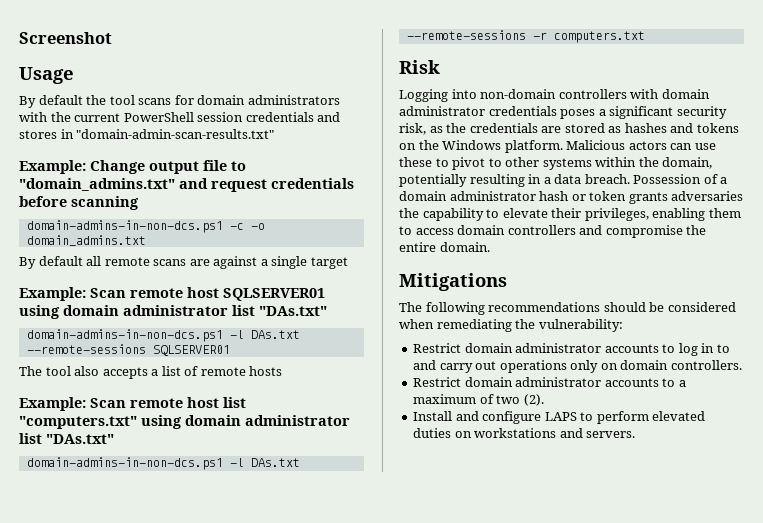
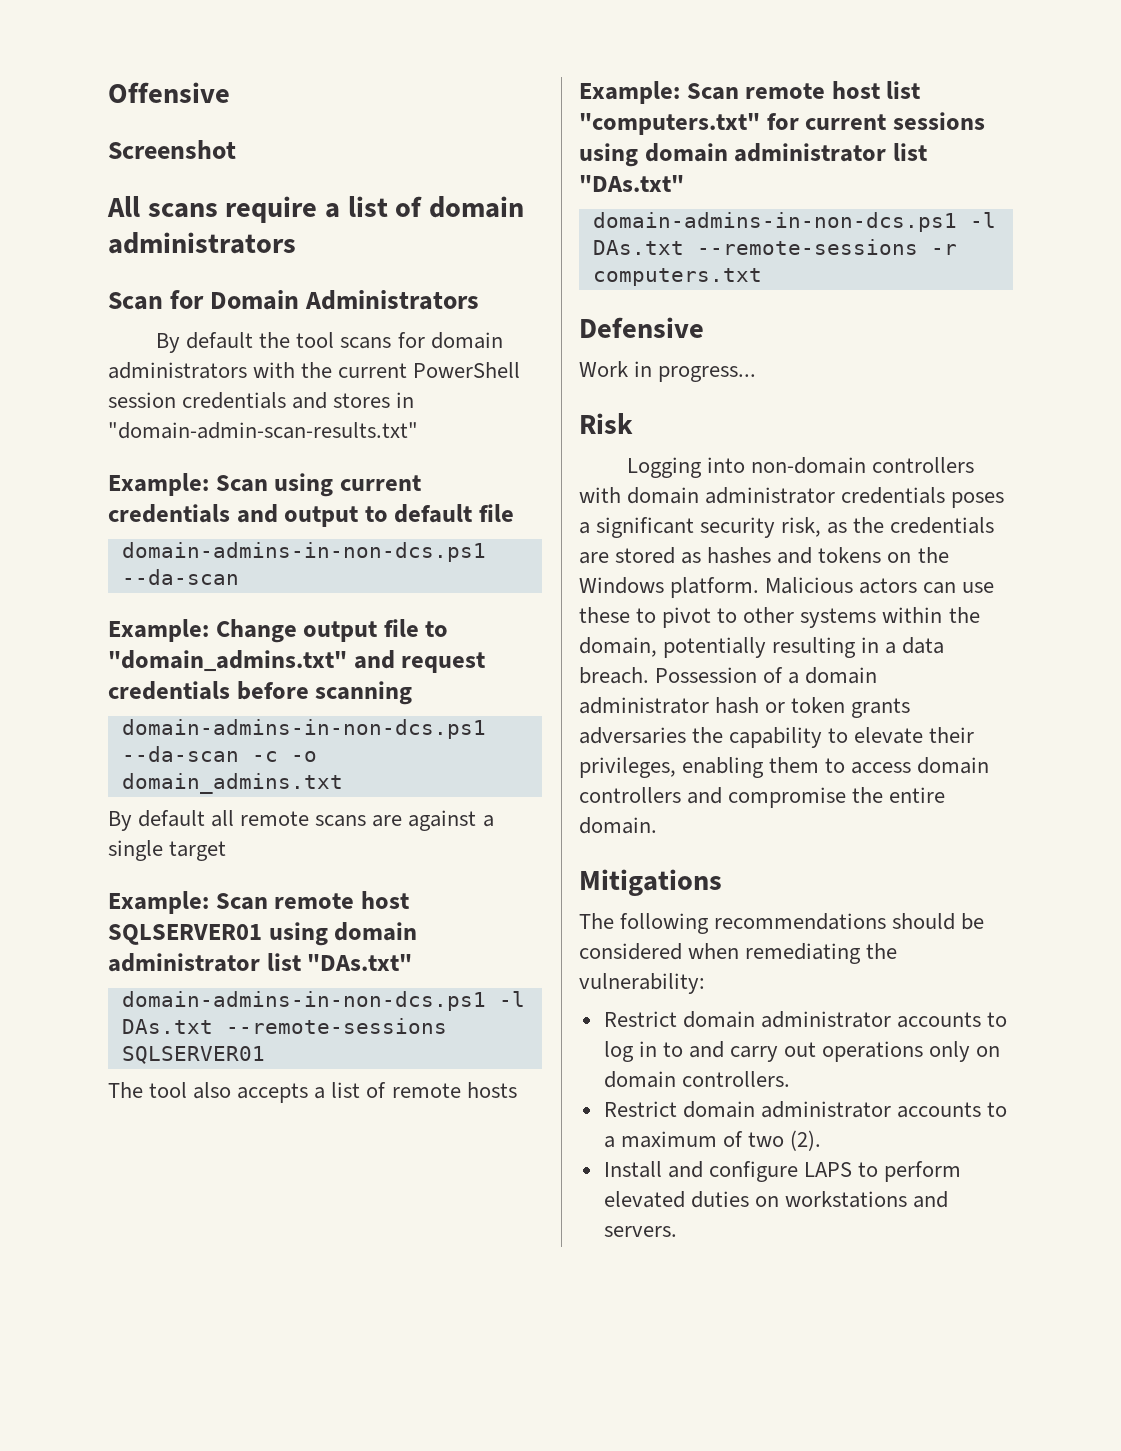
(19, 38) none -> [108,82,230,103] Offensive //
[19,67,74,84] Usage -> [107,196,525,223] [108,232,296,254] [108,290,480,310] All scans require a list of domain administrators // Scan for Domain Administrators
(275, 134) none -> [108,473,421,497] [108,504,515,527] [121,542,486,562] [121,569,239,585] // Example: Scan using current credentials and output to default file // domain-admins-in-non-dcs.ps1 --da-scan
(223, 226) none -> [121,746,239,762] --da-scan
(137, 422) none -> [766,112,985,130] for current sessions
(645, 37) none -> [579,317,704,338] [579,361,757,382] // Defensive // Work in progress...

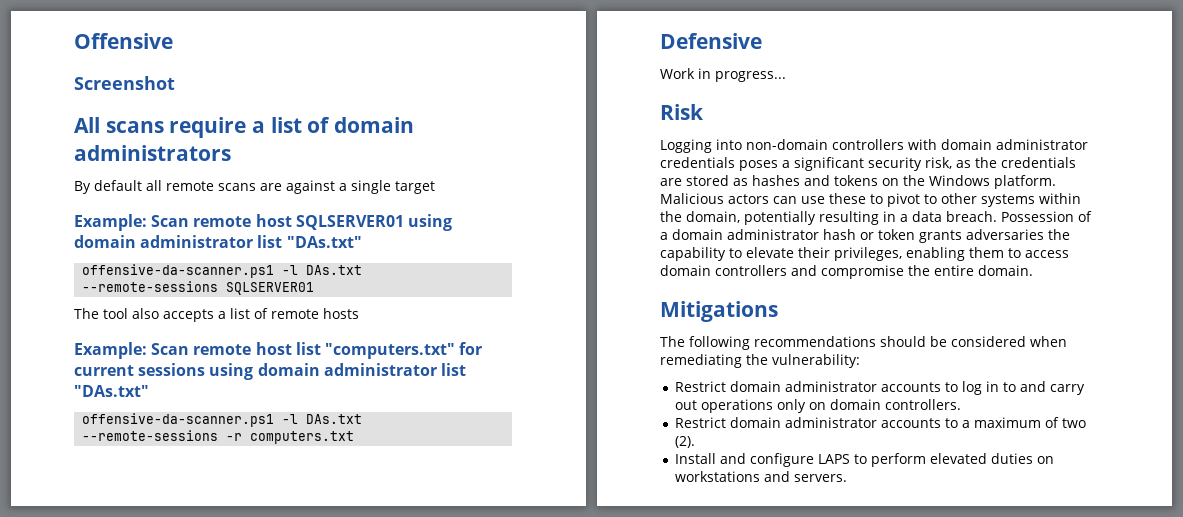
[108,290,480,310] [156,332,503,353] [108,362,521,379] [108,392,415,409] [108,422,418,439] [108,473,421,497] [108,504,515,527] [121,542,486,562] [121,569,239,585] [108,619,449,643] [108,650,486,673] [108,681,413,705] [121,719,486,739] [121,746,317,762] [121,773,343,794] // Scan for Domain Administrators // By default the tool scans for domain administrators with the current PowerShell session credentials and stores in "domain-admin-scan-results.txt" // Example: Scan using current credentials and output to default file // domain-admins-in-non-dcs.ps1 --da-scan // Example: Change output file to "domain_admins.txt" and request credentials before scanning // domain-admins-in-non-dcs.ps1 --da-scan -c -o domain_admins.txt -> (231, 153) none
[121,991,486,1011] domain-admins-in-non-dcs.ps1 -> [82,264,275,278] offensive-da-scanner.ps1
[592,212,957,232] domain-admins-in-non-dcs.ps1 -> [82,413,275,427] offensive-da-scanner.ps1

